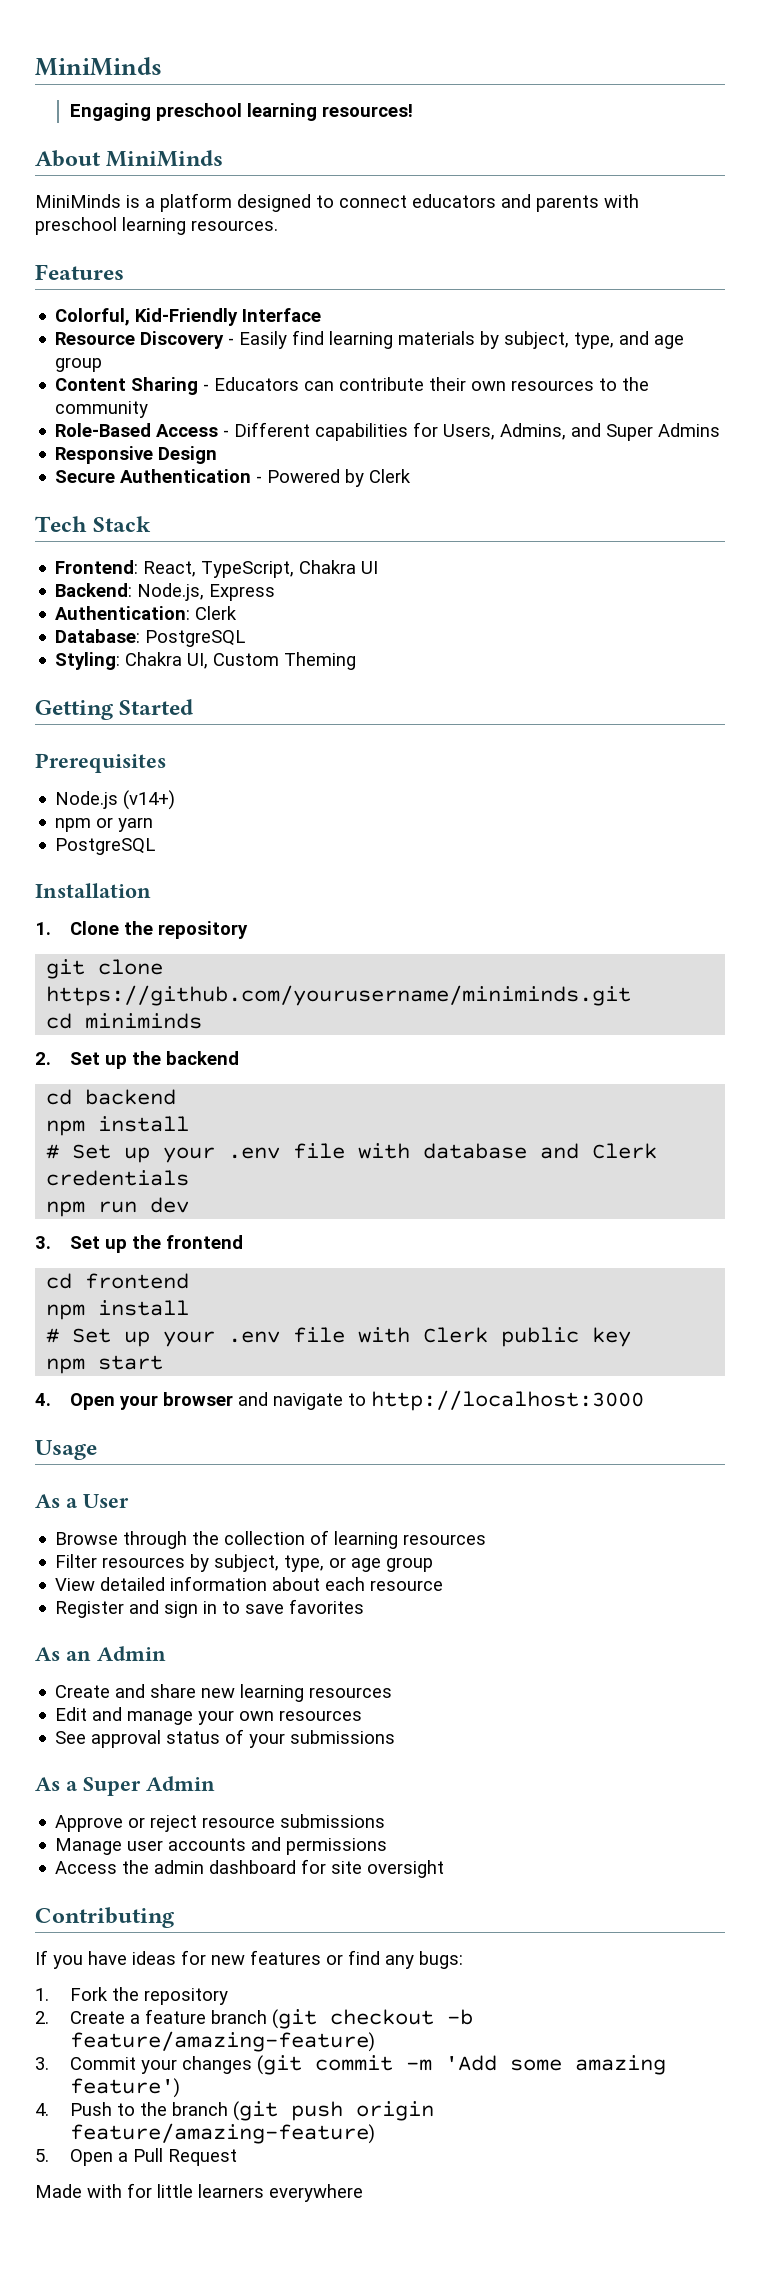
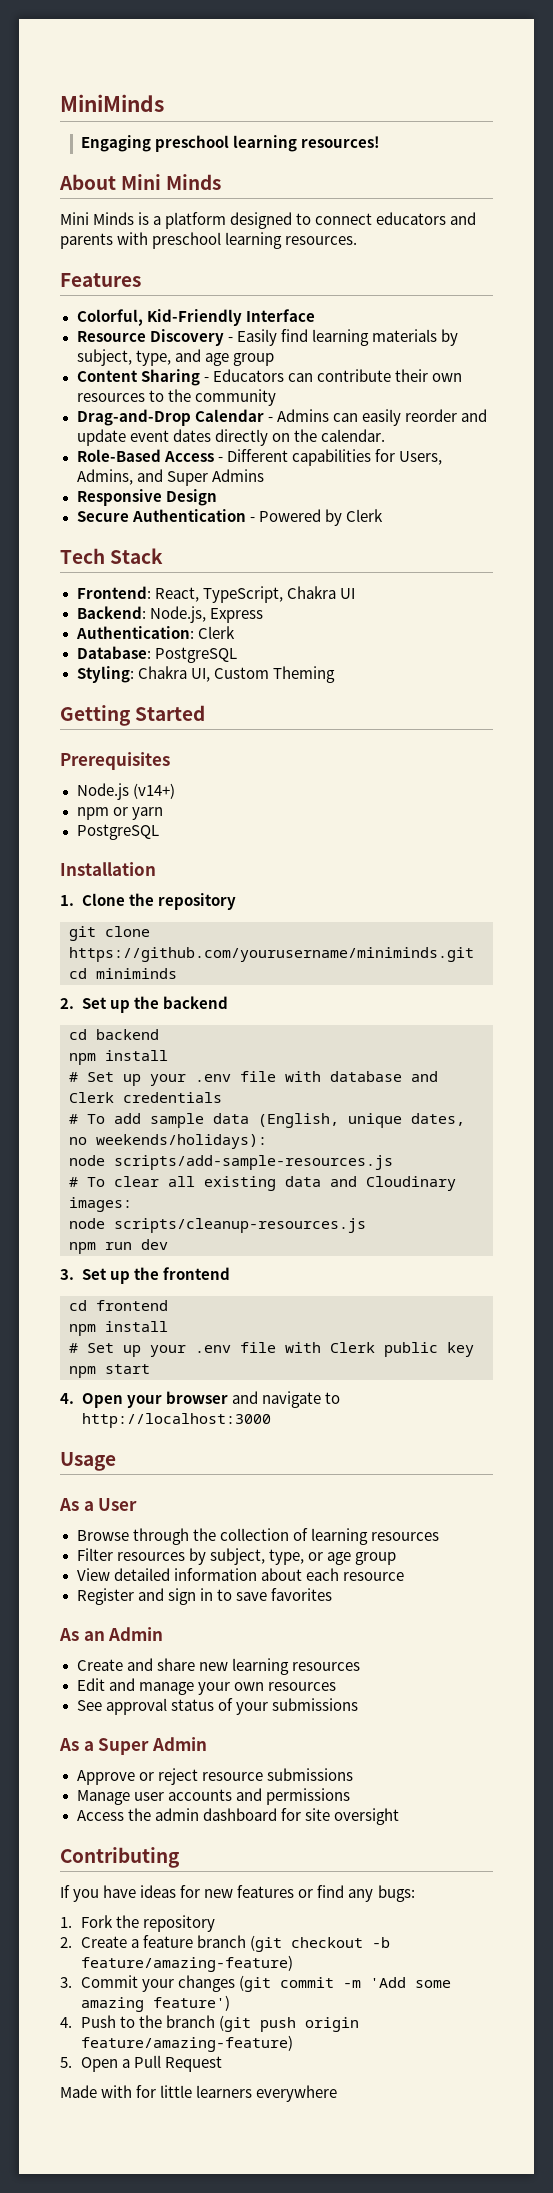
[106,150,224,167] [35,194,121,208] MiniMinds // MiniMinds -> [121,174,222,190] [60,212,135,225] Mini Minds // Mini Minds
(149, 409) none -> [76,409,487,426] [76,429,385,446] // Drag-and-Drop Calendar - Admins can easily reorder and update event dates directly on the calendar.
(190, 1178) none -> [69,1113,465,1128] [69,1134,267,1149] [69,1155,393,1170] [69,1176,456,1191] [69,1197,132,1212] [69,1218,366,1233] // # To add sample data (English, unique dates, no weekends/holidays): // node scripts/add-sample-resources.js // # To clear all existing data and Cloudinary images: // node scripts/cleanup-resources.js

